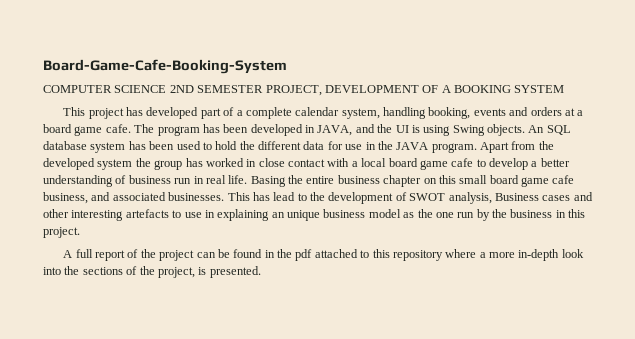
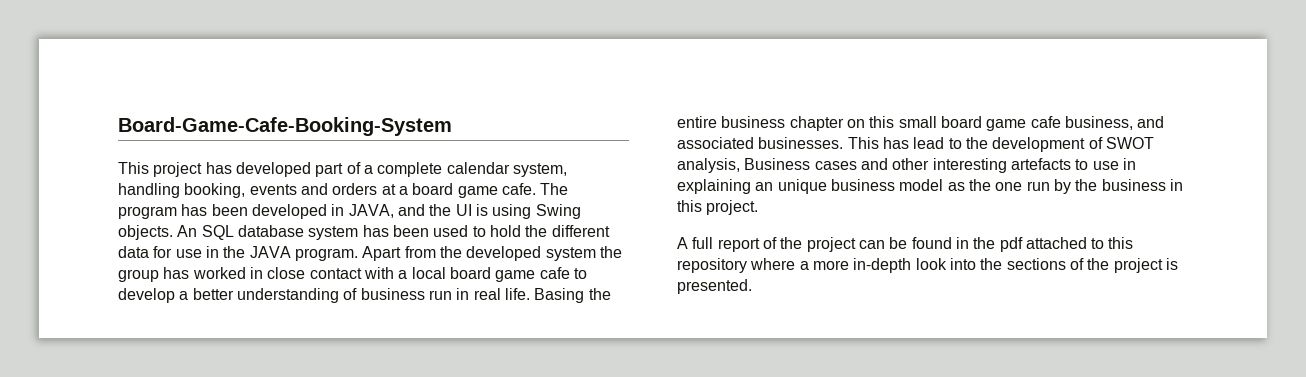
[43,85,565,96] // COMPUTER SCIENCE 2ND SEMESTER PROJECT, DEVELOPMENT OF A BOOKING SYSTEM -> (452, 126) none
[157,267,195,278] project, -> [1113,258,1163,273] project

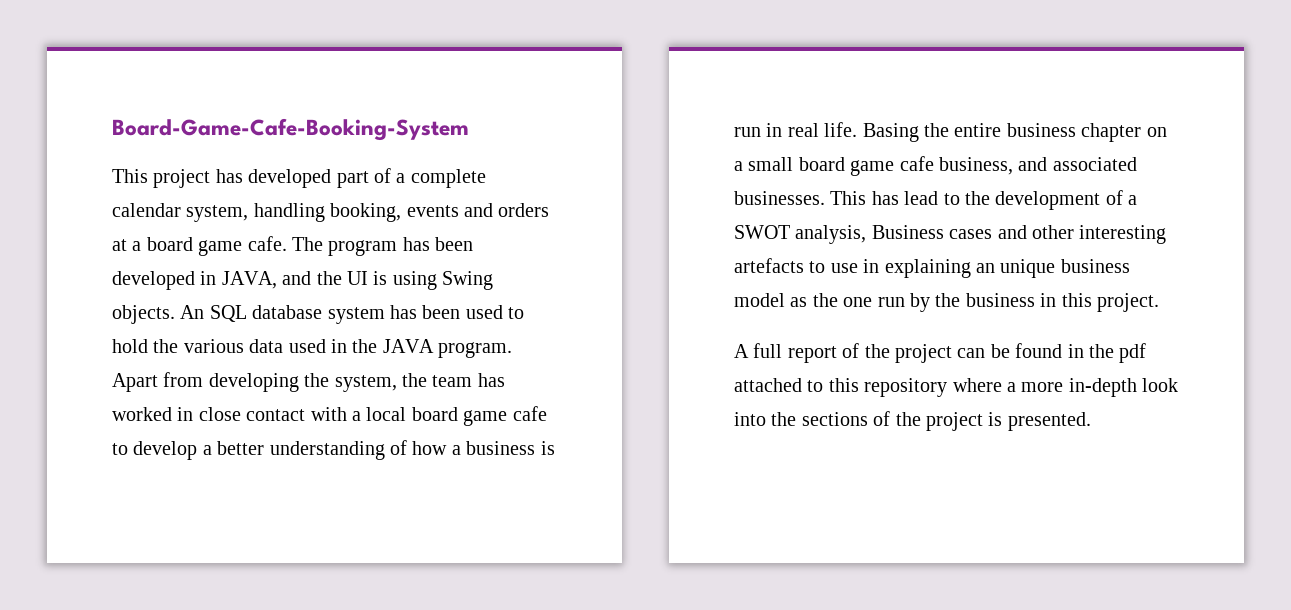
[551,225,610,237] [118,246,202,258] different data for use -> [183,339,326,353] various data used
[439,246,622,261] [118,269,159,282] the developed system the group -> [208,373,473,392] developing the system, the team
[360,288,425,300] business -> [412,441,555,455] how a business is
[869,116,895,128] this -> [734,161,743,171] a
(1103, 143) none -> [1128,195,1138,205] a

